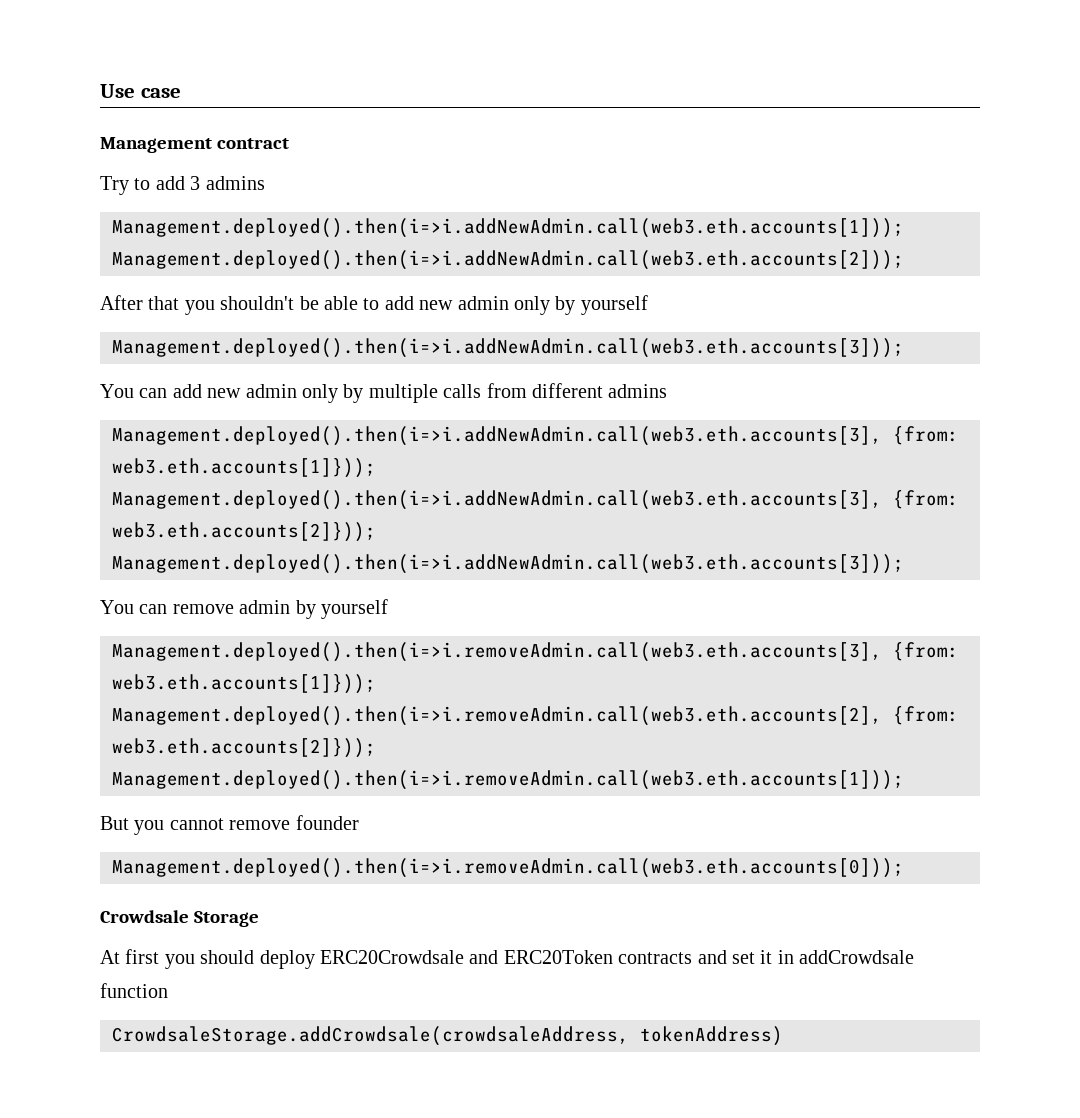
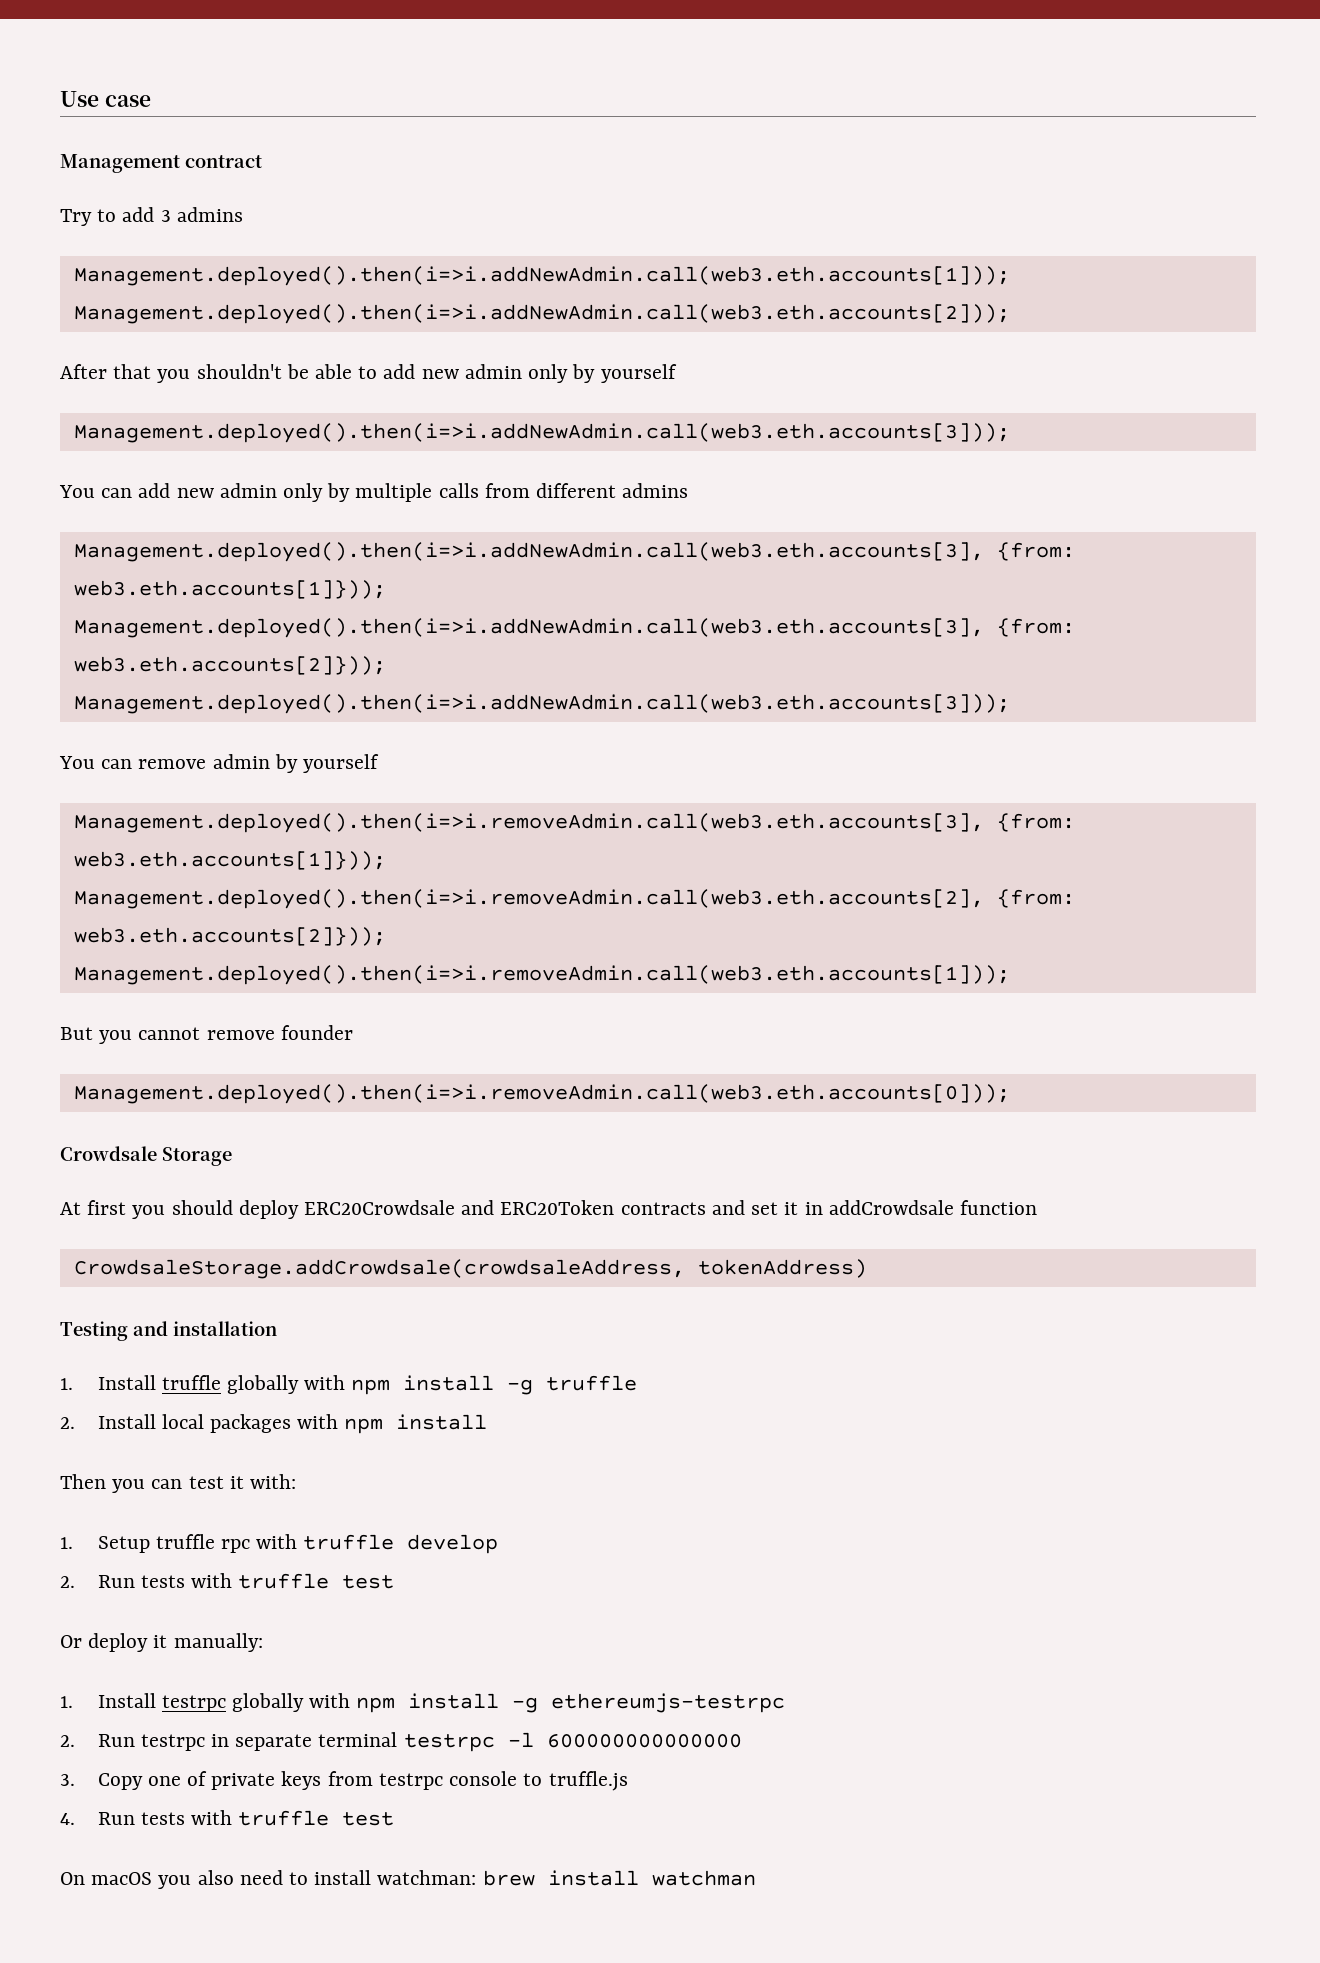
(783, 1036) none -> [60,1321,277,1341] [60,1375,638,1395] [60,1414,488,1434] [60,1474,297,1493] [60,1534,499,1554] [60,1573,395,1589] [60,1633,263,1652] [60,1693,786,1713] [60,1732,742,1752] [60,1771,628,1791] [60,1810,395,1826] [60,1870,756,1889] // Testing and installation // 1. Install truffle globally with npm install -g truffle // 2. Install local packages with npm install // Then you can test it with: // 1. Setup truffle rpc with truffle develop // 2. Run tests with truffle test // Or deploy it manually: // 1. Install testrpc globally with npm install -g ethereumjs-testrpc // 2. Run testrpc in separate terminal testrpc -l 600000000000000 // 3. Copy one of private keys from testrpc console to truffle.js // 4. Run tests with truffle test // On macOS you also need to install watchman: brew install watchman

